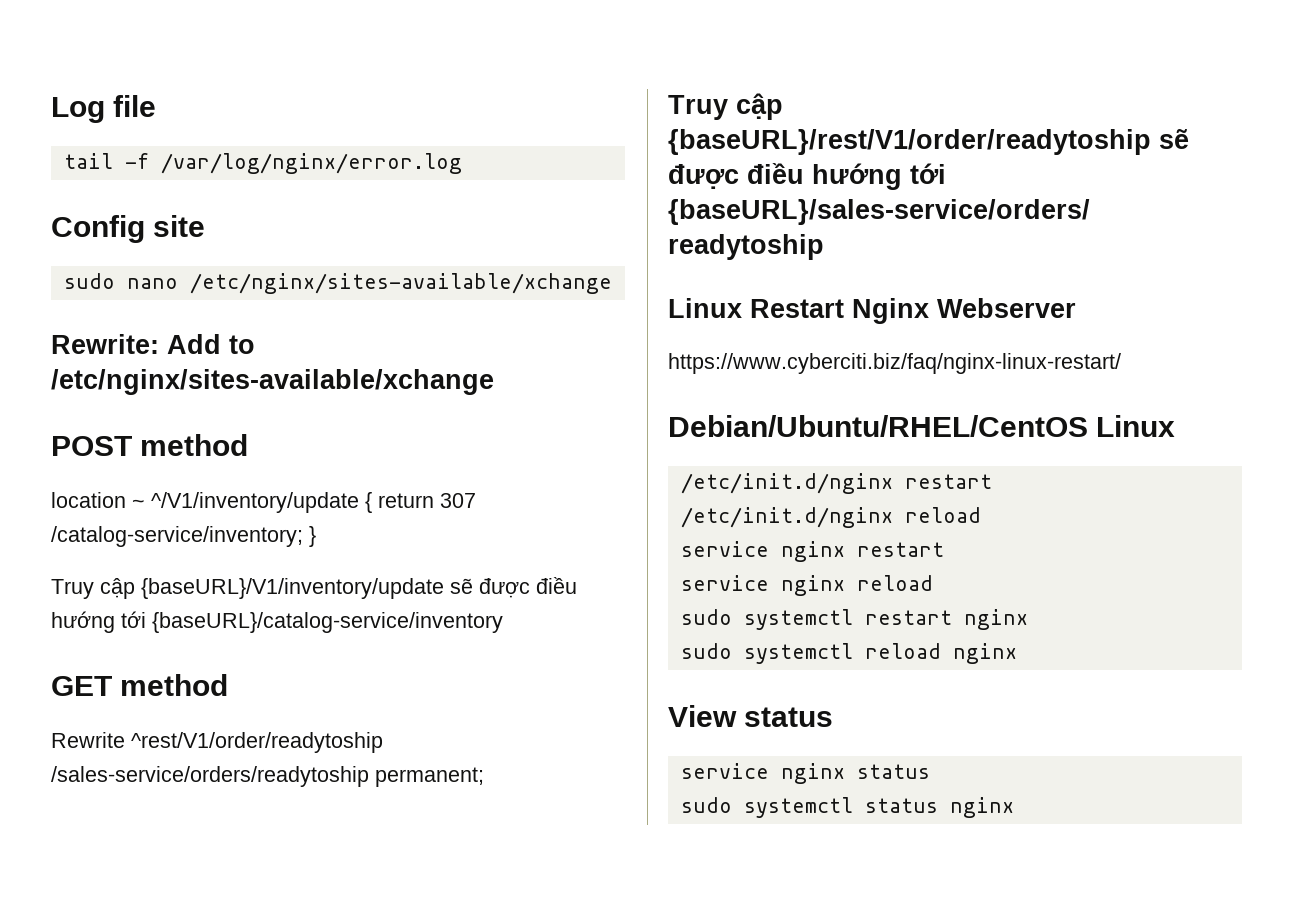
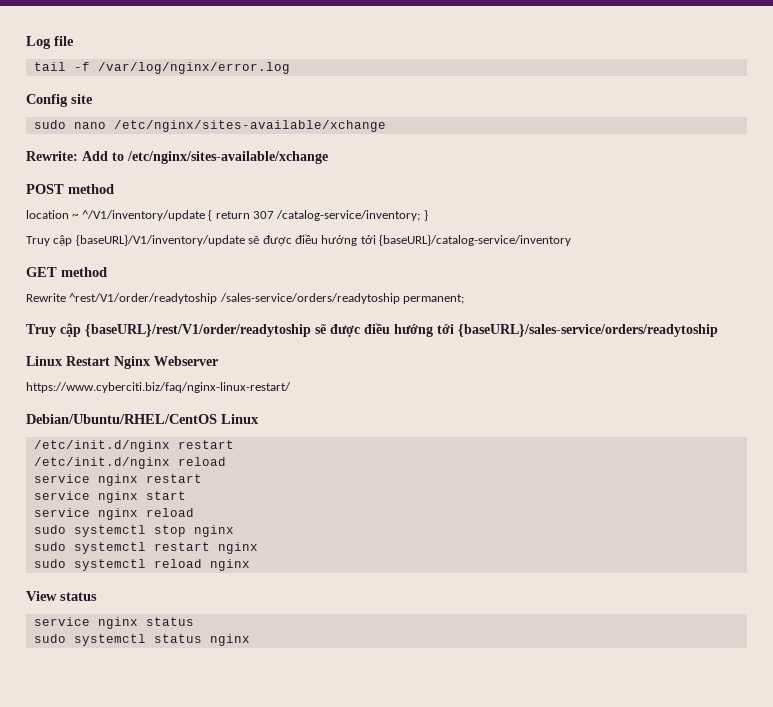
(944, 549) none -> [33,491,186,503] // service nginx start
(933, 583) none -> [33,525,234,537] // sudo systemctl stop nginx

